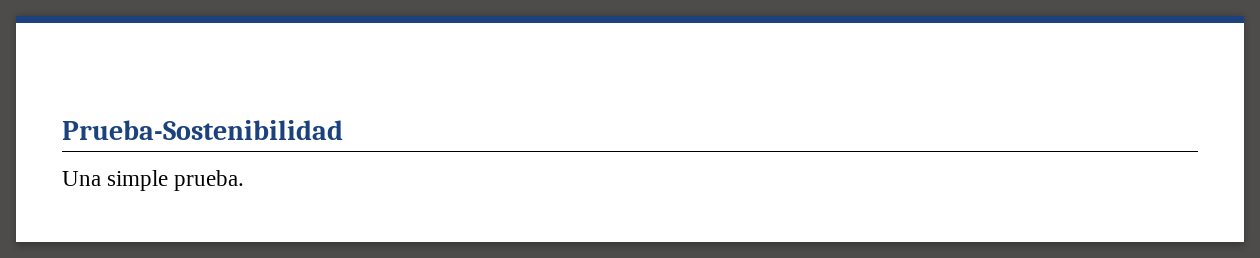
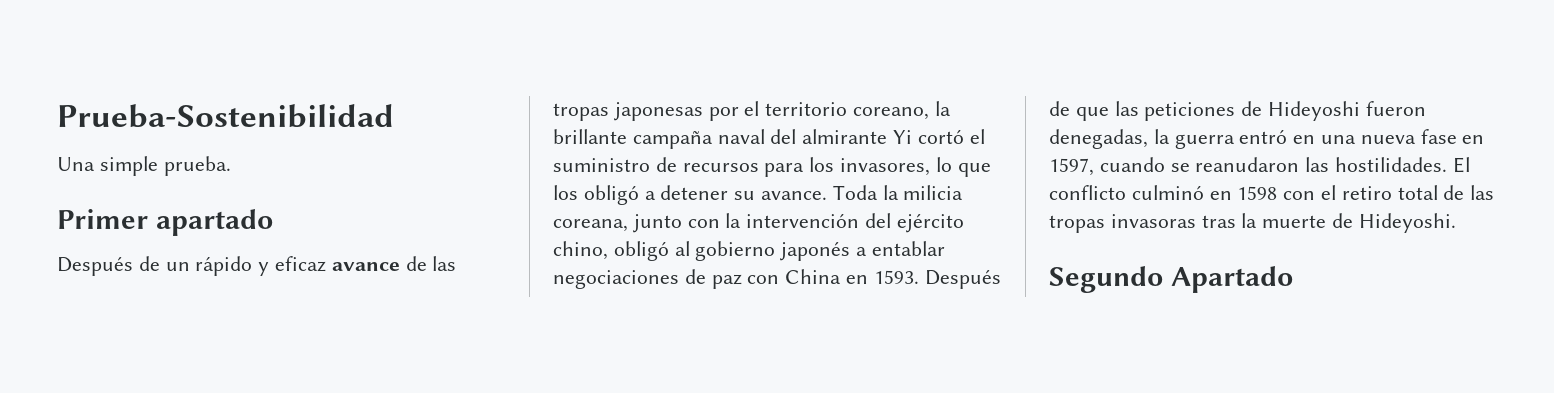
(245, 180) none -> [57,209,273,236] [57,256,457,276] [553,101,951,121] [553,129,985,149] [553,157,991,177] [553,185,964,205] [553,213,964,233] [553,241,945,261] [553,269,1001,289] [1049,101,1426,121] [1049,129,1485,149] [1049,157,1470,176] [1049,185,1495,200] [1049,213,1456,233] [1049,266,1293,293] // Primer apartado // Después de un rápido y eficaz avance de las tropas japonesas por el territorio coreano, la brillante campaña naval del almirante Yi cortó el suministro de recursos para los invasores, lo que los obligó a detener su avance. Toda la milicia coreana, junto con la intervención del ejército chino, obligó al gobierno japonés a entablar negociaciones de paz con China en 1593. Después de que las peticiones de Hideyoshi fueron denegadas, la guerra entró en una nueva fase en 1597, cuando se reanudaron las hostilidades. El conflicto culminó en 1598 con el retiro total de las tropas invasoras tras la muerte de Hideyoshi. // Segundo Apartado

